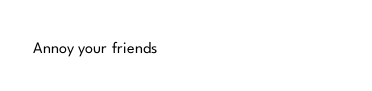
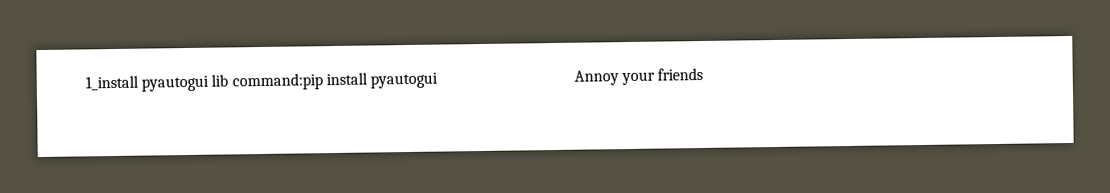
(33, 49) none -> [85,72,438,92] 1_install pyautogui lib command:pip install pyautogui //

